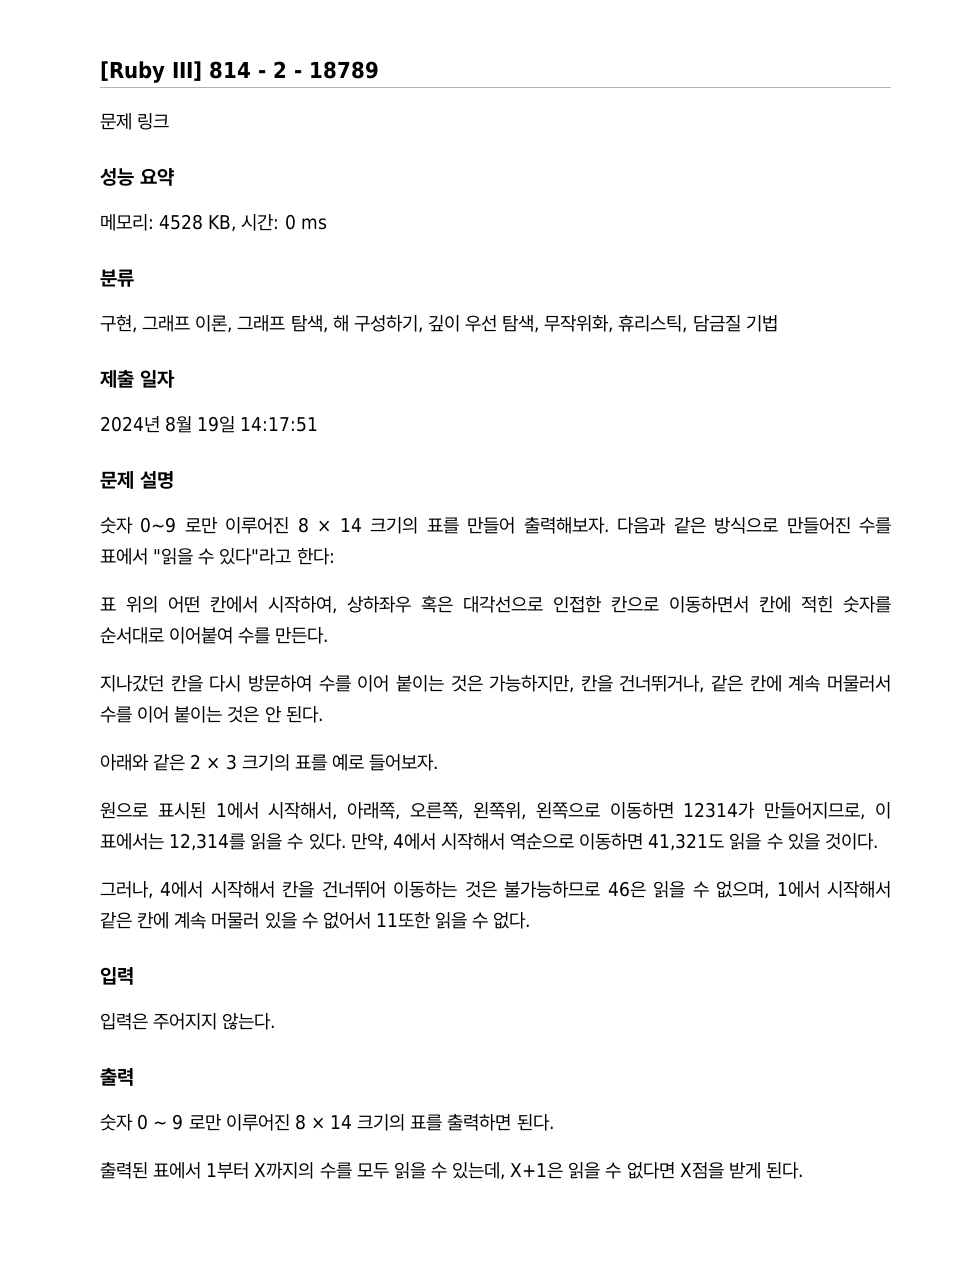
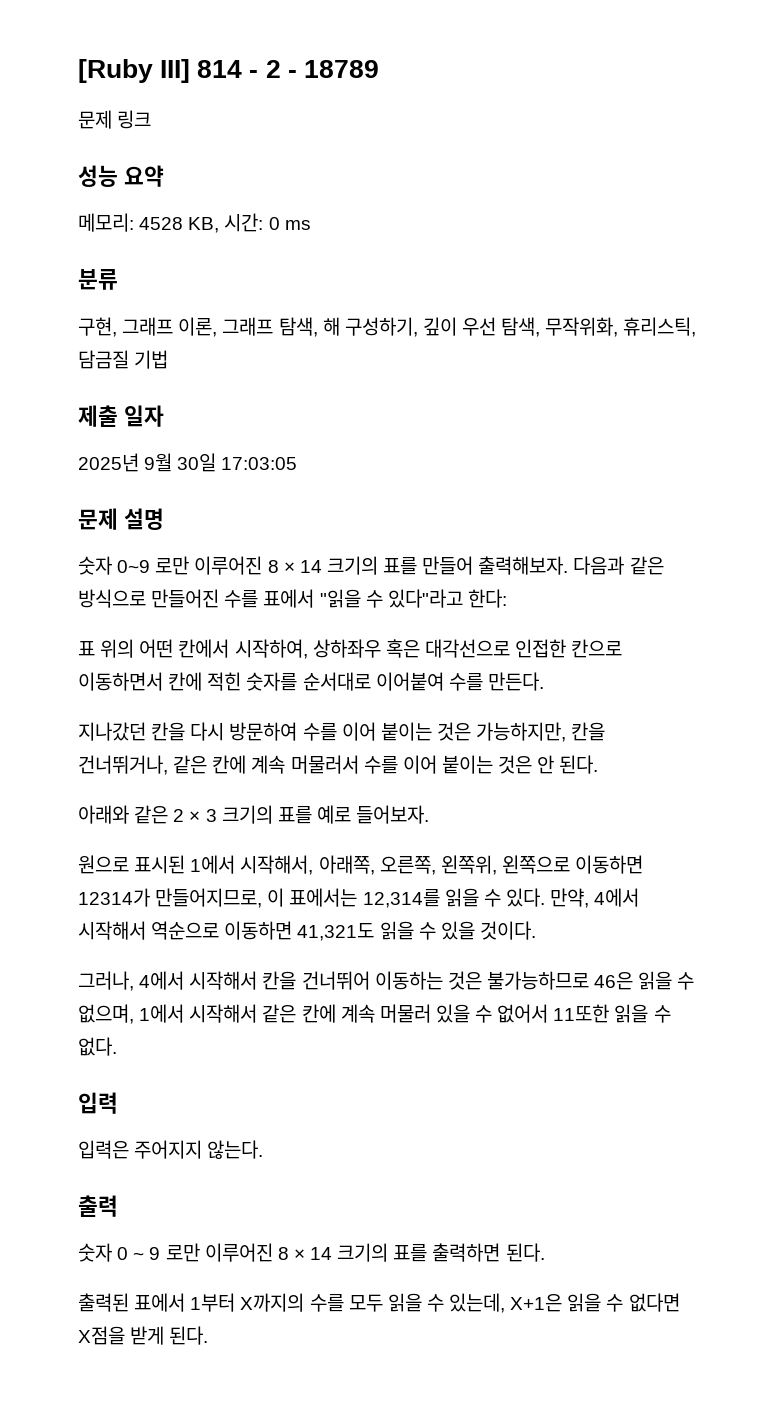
[100,416,319,433] 2024년 8월 19일 14:17:51 -> [78,453,298,472] 2025년 9월 30일 17:03:05

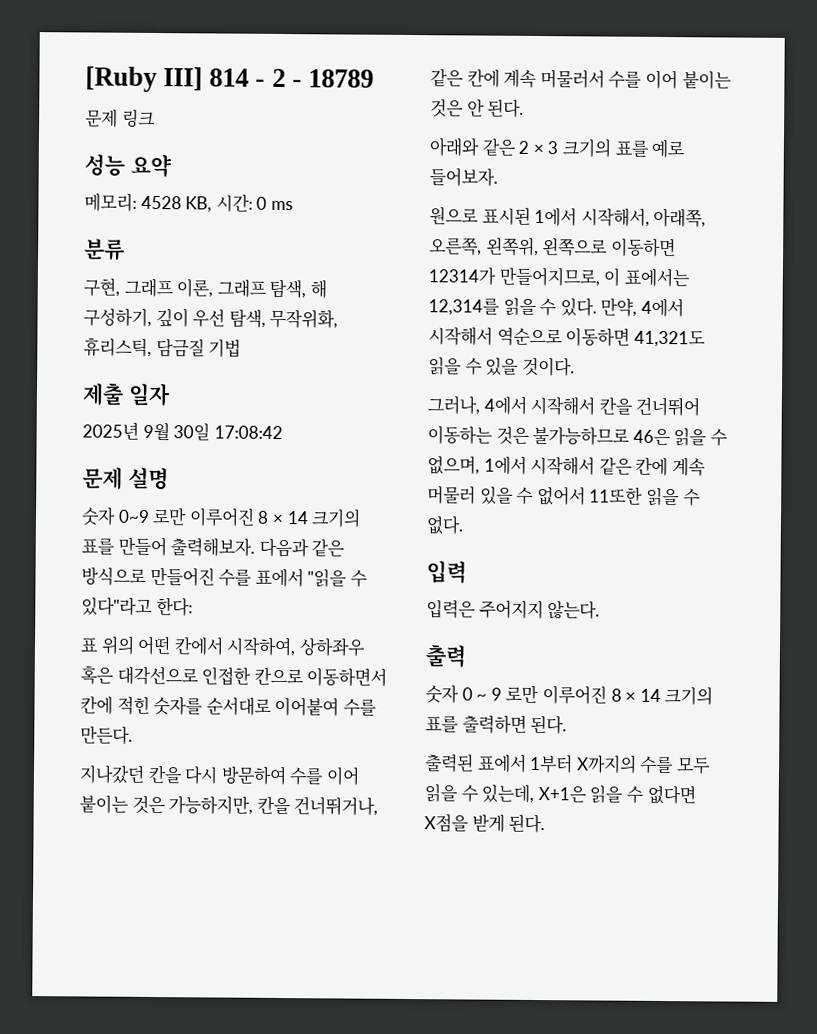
[221,457,298,470] 17:03:05 -> [213,425,283,440] 17:08:42

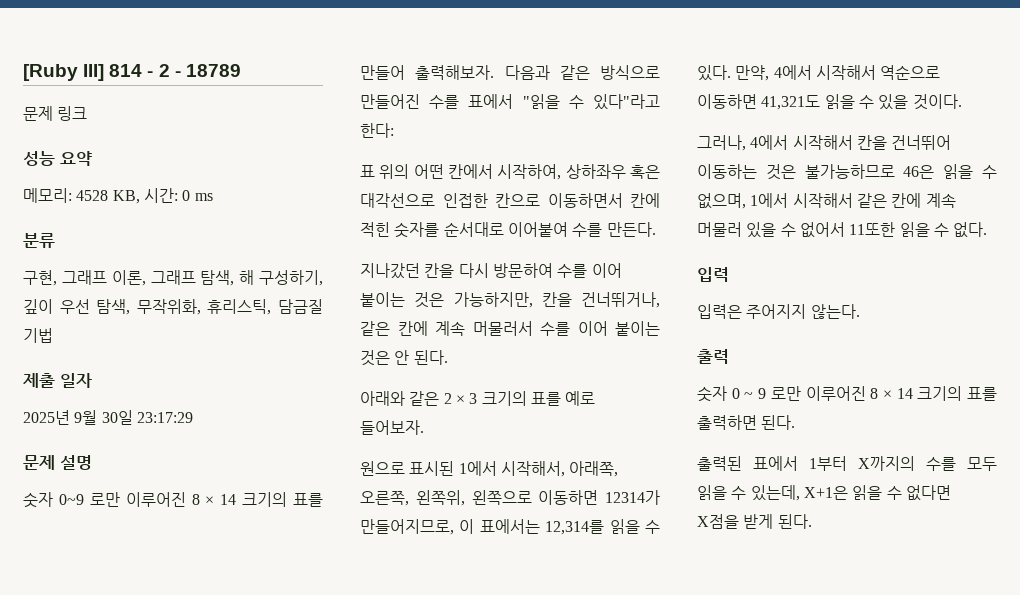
[213,425,283,440] 17:08:42 -> [136,412,193,423] 23:17:29

